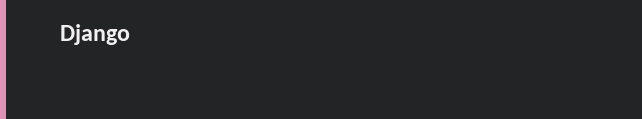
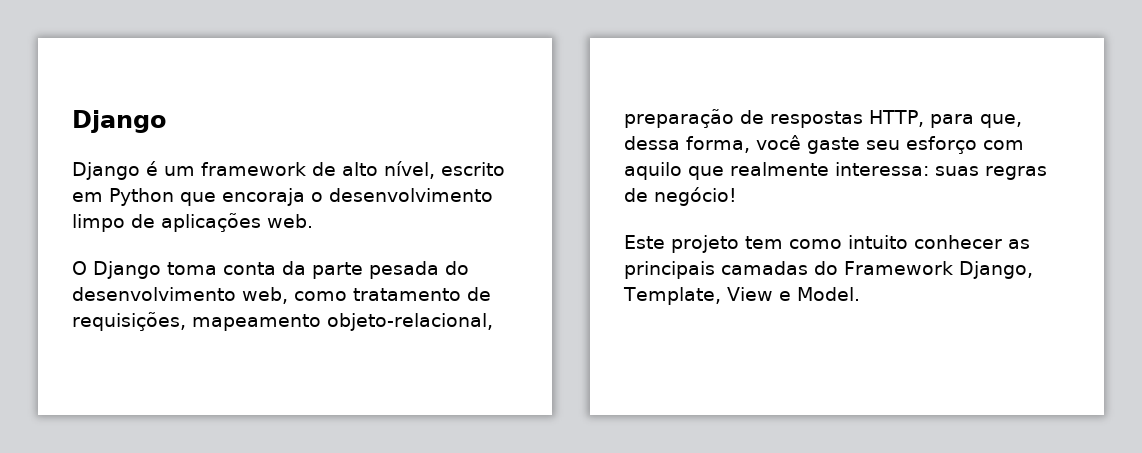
[60,24,130,45] Django -> [72,110,166,133] [72,161,505,180] [72,188,493,206] [72,213,313,232] [72,261,469,279] [72,287,491,304] [72,312,493,331] [624,109,1022,128] [624,135,1024,154] [624,162,1047,180] [624,187,737,206] [624,235,1030,253] [624,261,1033,279] [623,287,860,305] Django // Django é um framework de alto nível, escrito em Python que encoraja o desenvolvimento limpo de aplicações web. // O Django toma conta da parte pesada do desenvolvimento web, como tratamento de requisições, mapeamento objeto-relacional, preparação de respostas HTTP, para que, dessa forma, você gaste seu esforço com aquilo que realmente interessa: suas regras de negócio! // Este projeto tem como intuito conhecer as principais camadas do Framework Django, Template, View e Model.

